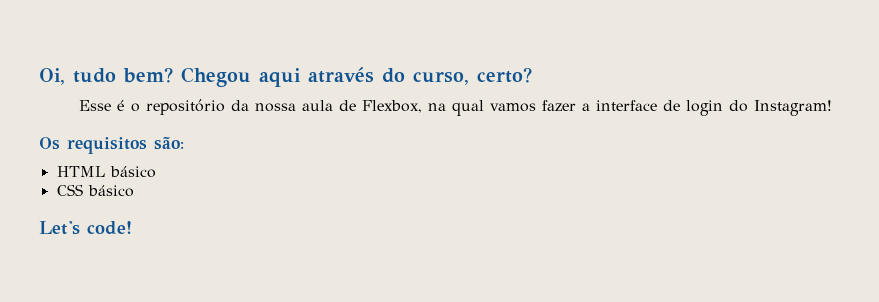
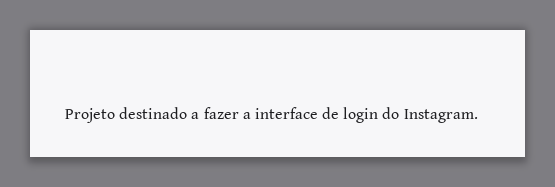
[39,67,532,87] [79,99,537,116] Oi, tudo bem? Chegou aqui através do curso, certo? // Esse é o repositório da nossa aula de Flexbox, na qual vamos -> [65,107,200,123] Projeto destinado a
[754,100,833,116] [39,136,184,154] [56,166,156,178] [56,184,134,197] [39,221,132,235] Instagram! // Os requisitos são: // HTML básico // CSS básico // Let's code! -> [403,109,478,123] Instagram.

